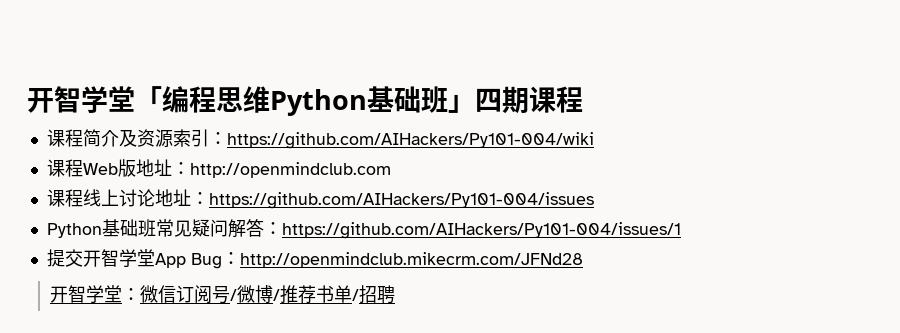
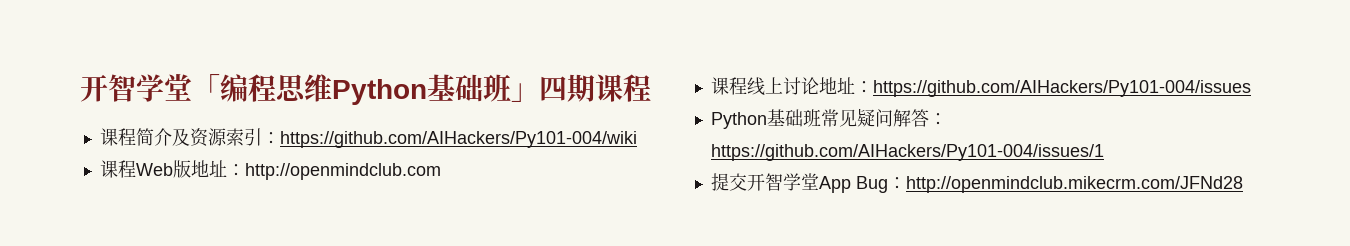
[50,285,396,304] // 开智学堂：微信订阅号/微博/推荐书单/招聘 -> (1243, 184) none

